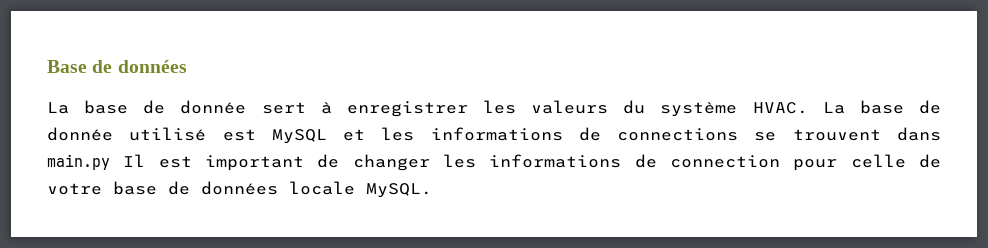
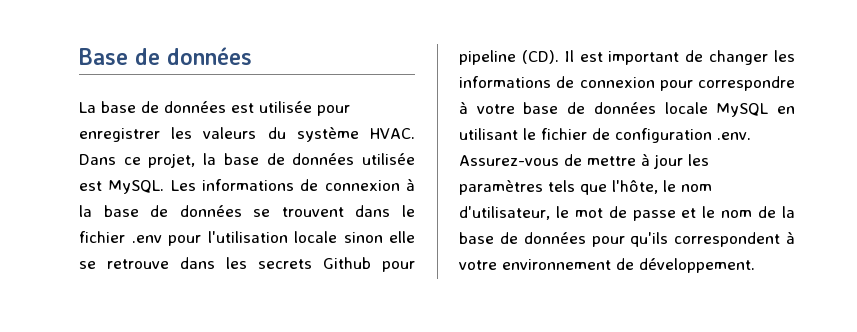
[180,100,332,114] donnée sert à -> [164,101,350,116] données est utilisée pour
[822,100,941,114] [47,127,941,144] [47,154,110,170] La base de donnée utilisé est MySQL et les informations de connections se trouvent dans main.py -> [79,153,416,168] [79,178,415,194] [79,205,415,217] [79,231,415,246] [79,257,415,272] [459,50,559,65] Dans ce projet, la base de données utilisée est MySQL. Les informations de connexion à la base de données se trouvent dans le fichier .env pour l'utilisation locale sinon elle se retrouve dans les secrets Github pour pipeline (CD).
[670,154,942,171] connection pour celle de -> [579,76,795,91] [459,101,468,114] connexion pour correspondre à
[366,183,432,198] MySQL. -> [716,103,795,117] [459,128,751,143] [459,153,709,169] [459,180,712,195] [459,206,795,221] [459,231,795,247] [459,258,755,273] MySQL en utilisant le fichier de configuration .env. Assurez-vous de mettre à jour les paramètres tels que l'hôte, le nom d'utilisateur, le mot de passe et le nom de la base de données pour qu'ils correspondent à votre environnement de développement.

